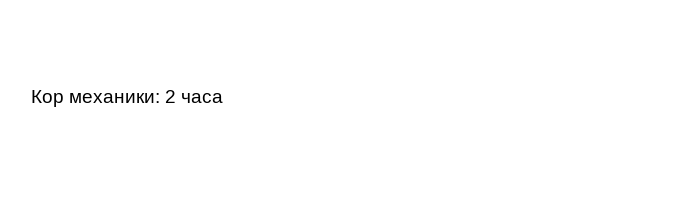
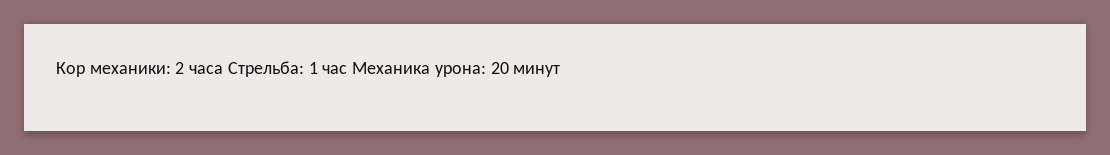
(224, 98) none -> [227,61,561,77] Стрельба: 1 час Механика урона: 20 минут

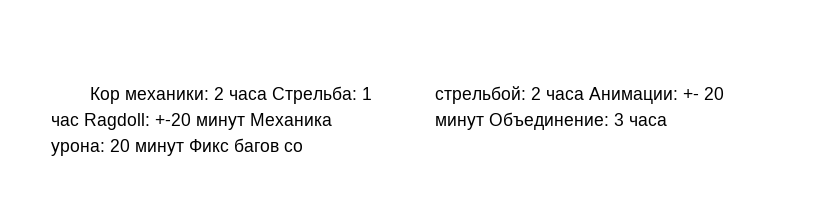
(348, 69) none -> [84,113,245,130] Ragdoll: +-20 минут
(561, 71) none -> [189,138,303,152] [435,86,724,104] [435,112,667,130] Фикс багов со стрельбой: 2 часа Анимации: +- 20 минут Объединение: 3 часа

